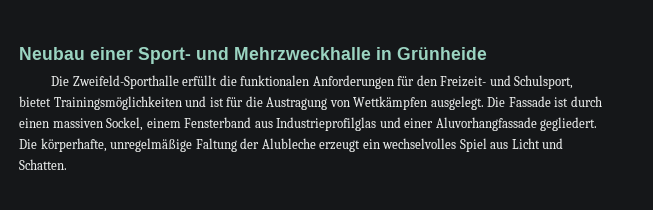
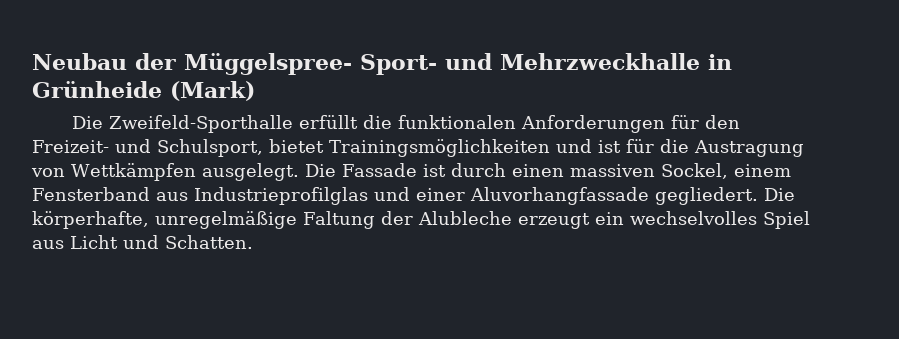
[90,47,133,60] einer -> [135,53,352,75] der Müggelspree-
(487, 53) none -> [170,81,255,101] (Mark)

